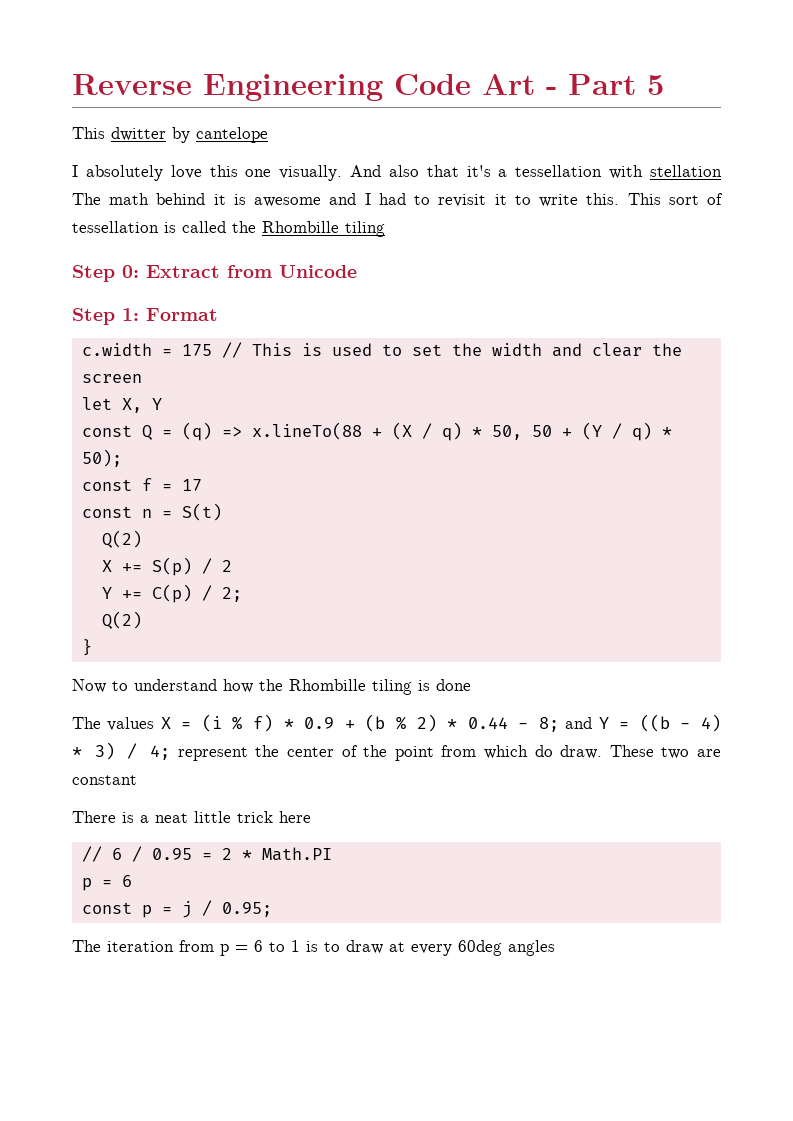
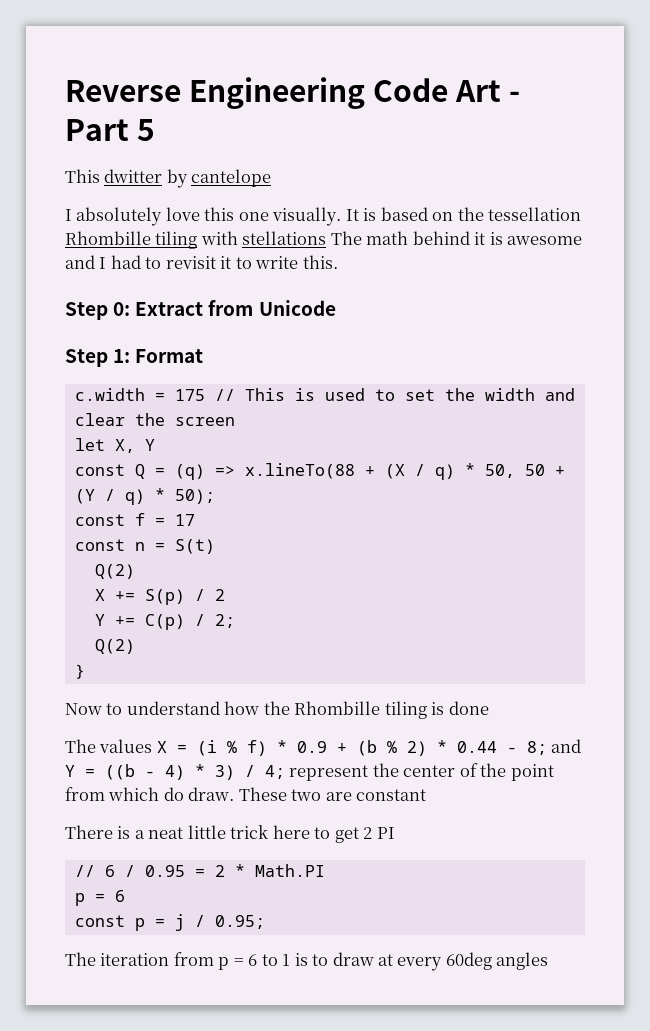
[350,165,722,179] And also that it's a tessellation with stellation -> [345,207,582,221] [65,231,327,249] It is based on the tessellation Rhombille tiling with stellations
[627,193,724,205] [72,221,385,237] This sort of tessellation is called the Rhombille tiling -> (338, 262) none
(311, 817) none -> [314,827,395,843] to get 2 PI

